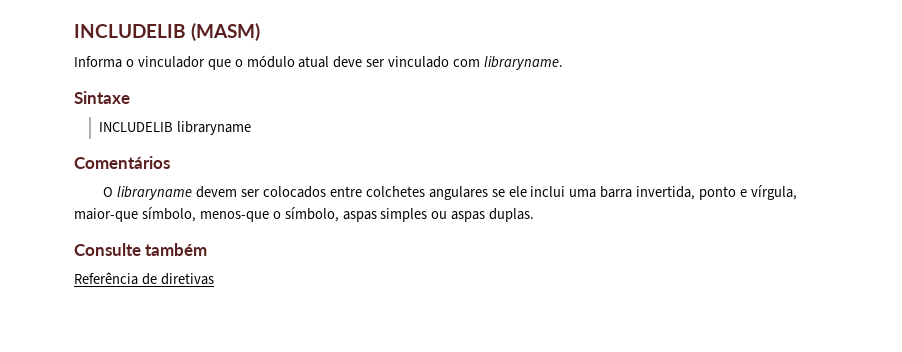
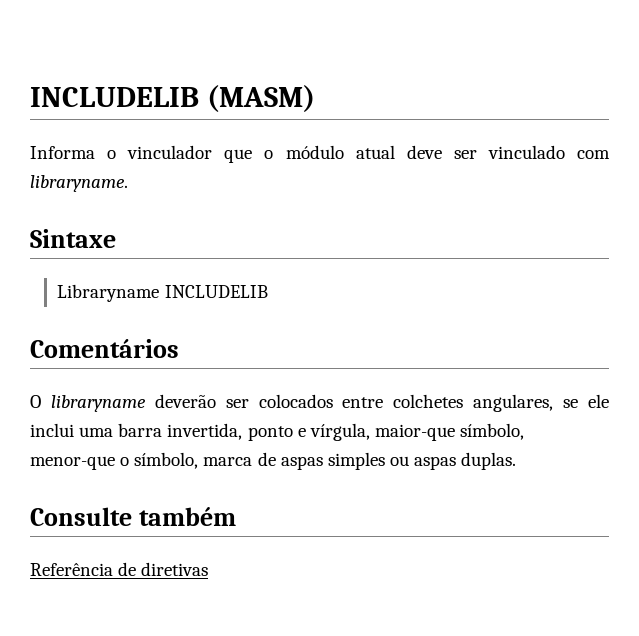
[98,121,251,135] INCLUDELIB libraryname -> [57,284,268,302] Libraryname INCLUDELIB
[196,186,238,198] devem -> [154,394,216,408] deverão
[428,186,488,200] angulares -> [473,394,554,412] angulares,
[199,211,269,222] menos-que -> [30,456,115,470] menor-que
(339, 214) none -> [203,452,276,466] marca de

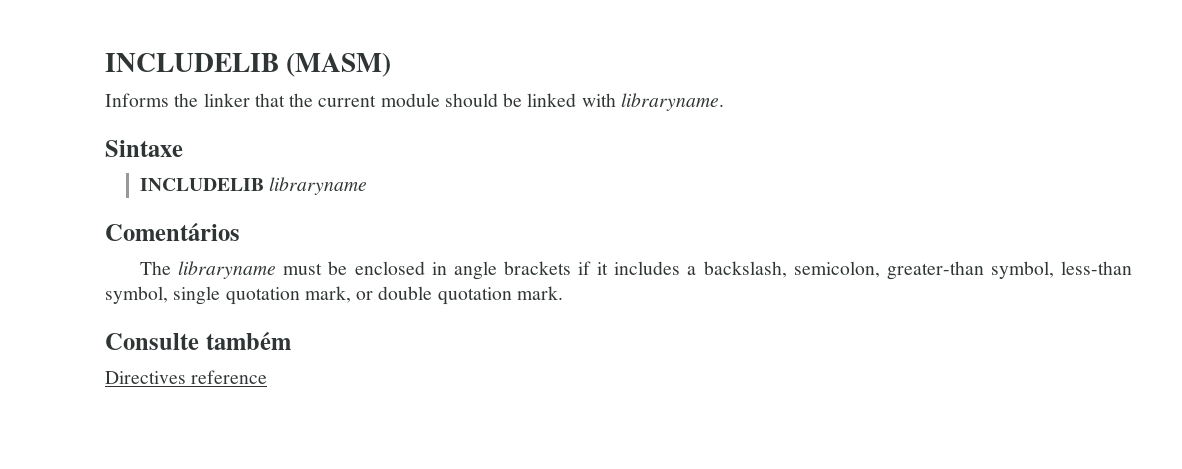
[30,145,611,163] Informa o vinculador que o módulo atual deve ser vinculado com -> [105,93,616,107] Informs the linker that the current module should be linked with
[57,284,268,302] Libraryname INCLUDELIB -> [139,177,368,195] INCLUDELIB libraryname
[30,394,610,412] [30,423,525,441] [30,452,517,470] O libraryname deverão ser colocados entre colchetes angulares, se ele inclui uma barra invertida, ponto e vírgula, maior-que símbolo, menor-que o símbolo, marca de aspas simples ou aspas duplas. -> [140,261,1132,280] [105,286,563,305] The libraryname must be enclosed in angle brackets if it includes a backslash, semicolon, greater-than symbol, less-than symbol, single quotation mark, or double quotation mark.
[30,562,209,576] Referência de diretivas -> [105,370,268,384] Directives reference

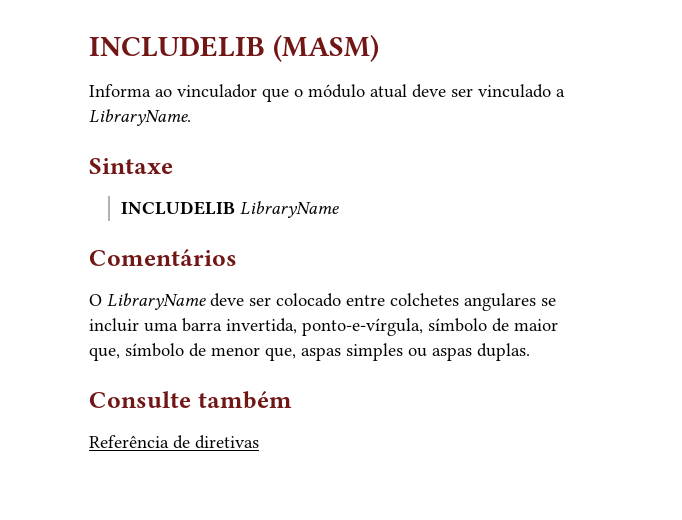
[105,93,724,111] Informs the linker that the current module should be linked with libraryname. -> [89,84,565,102] [89,109,191,126] Informa ao vinculador que o módulo atual deve ser vinculado a LibraryName.
[269,177,368,195] libraryname -> [239,201,339,218] LibraryName
[140,261,1132,280] [105,286,563,305] The libraryname must be enclosed in angle brackets if it includes a backslash, semicolon, greater-than symbol, less-than symbol, single quotation mark, or double quotation mark. -> [89,293,556,311] [89,318,558,336] [89,343,530,361] O LibraryName deve ser colocado entre colchetes angulares se incluir uma barra invertida, ponto-e-vírgula, símbolo de maior que, símbolo de menor que, aspas simples ou aspas duplas.
[105,370,268,384] Directives reference -> [89,435,259,449] Referência de diretivas

